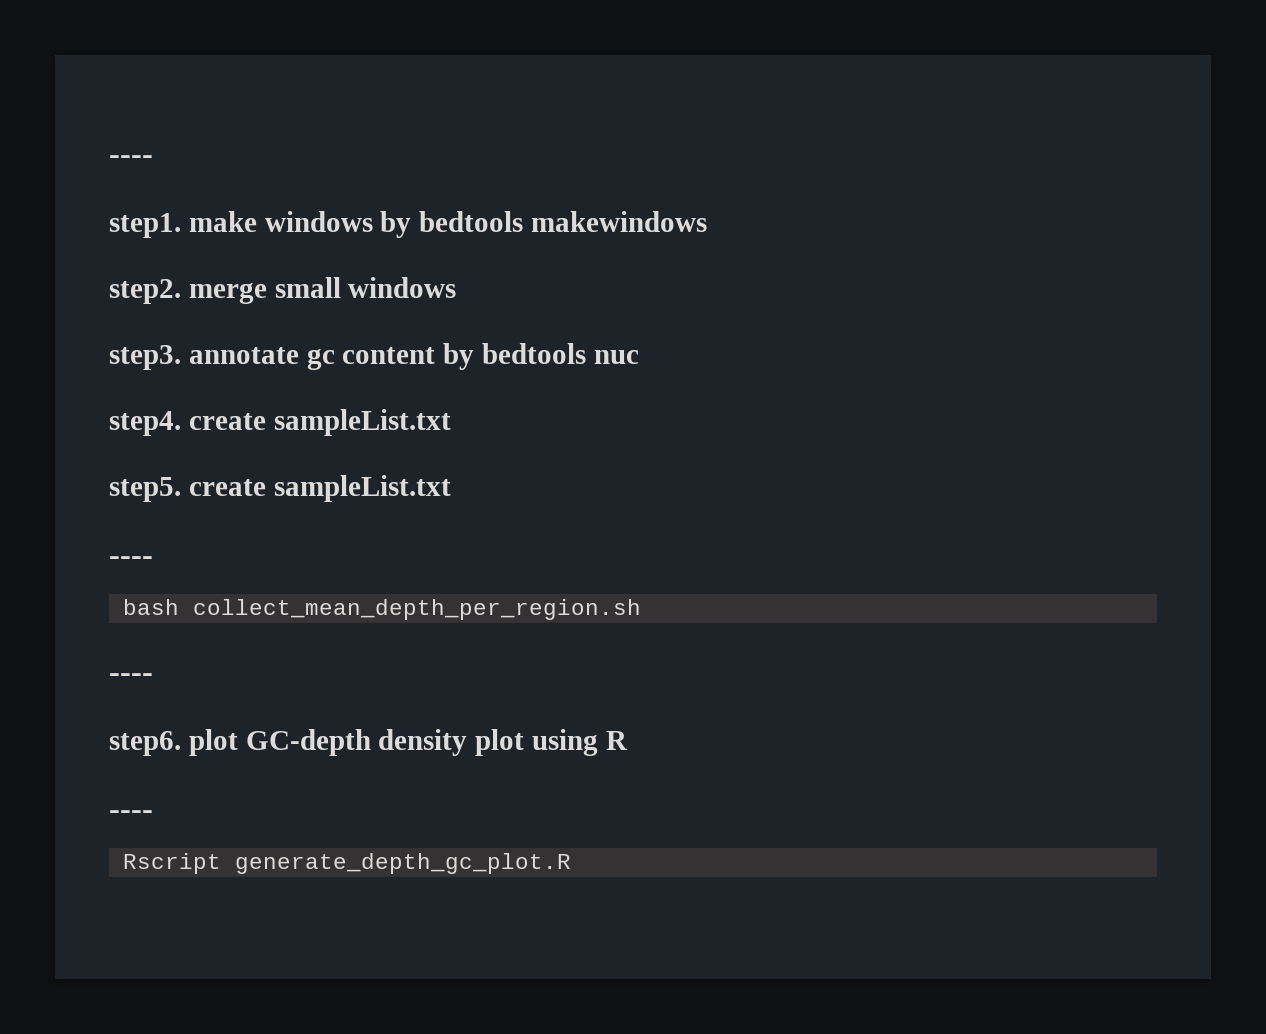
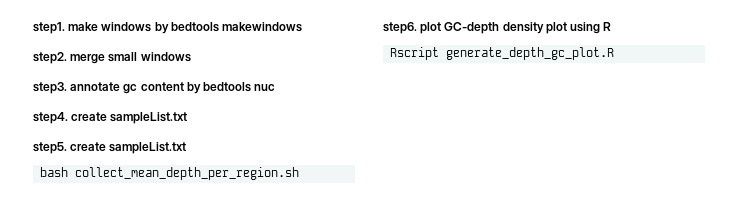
[109,155,153,164] ---- // -> (33, 28) none
[109,556,153,565] // ---- -> (187, 148) none
[109,673,153,682] // ---- -> (299, 173) none
[109,810,153,819] // ---- -> (612, 26) none

